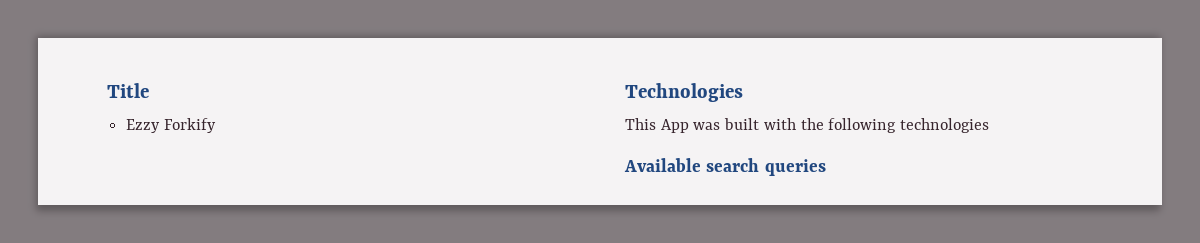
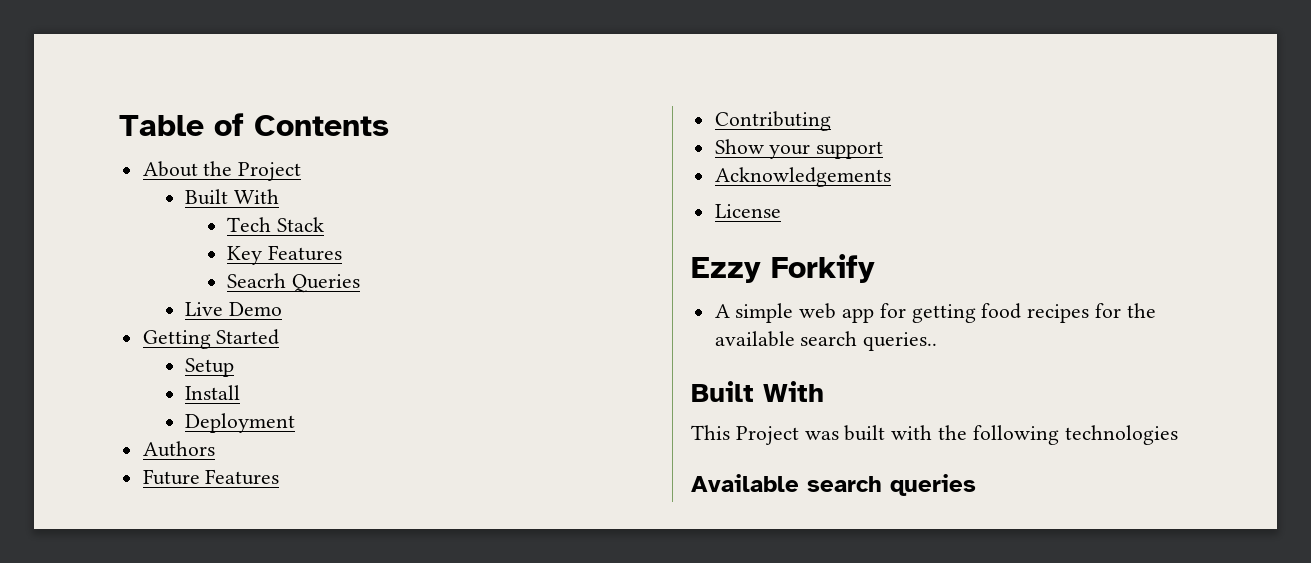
[107,83,149,98] [126,118,216,133] [625,83,743,102] Title // Ezzy Forkify // Technologies -> [119,113,389,136] [142,161,302,181] [185,189,279,205] [227,217,325,232] [227,245,343,265] [227,273,361,293] [185,302,282,316] [142,329,280,349] [185,358,235,377] [185,385,241,400] [185,413,296,433] [142,441,215,457] [142,469,280,485] [714,111,831,131] [714,139,884,159] [714,167,891,187] [714,204,781,218] [691,254,875,283] [714,303,1156,323] [714,331,938,351] [691,381,824,402] Table of Contents // About the Project // Built With // Tech Stack // Key Features // Seacrh Queries // Live Demo // Getting Started // Setup // Install // Deployment // Authors // Future Features // Contributing // Show your support // Acknowledgements // License // Ezzy Forkify // A simple web app for getting food recipes for the available search queries.. // Built With
[660,119,689,133] App -> [735,426,799,445] Project

